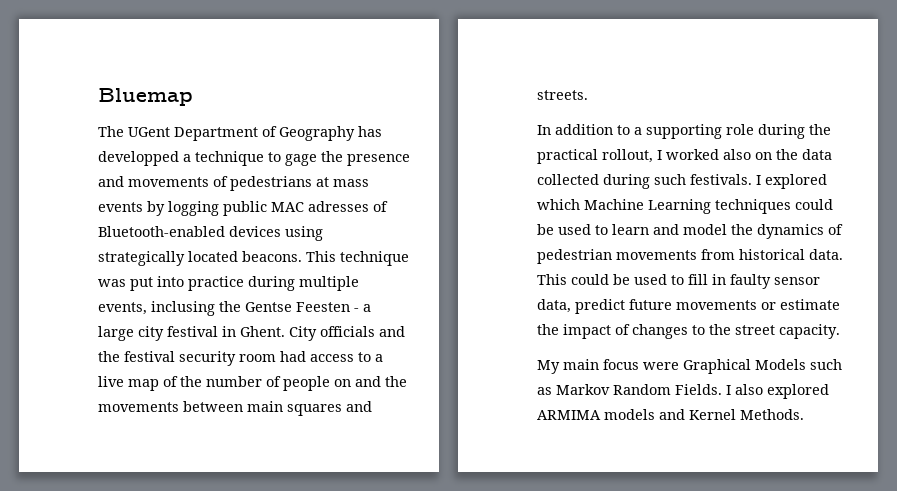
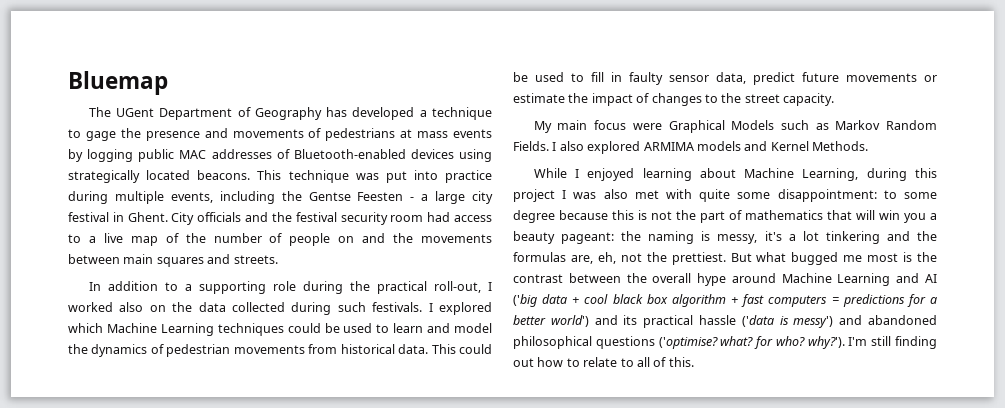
[98,151,179,166] developped -> [352,107,415,120] developed
[308,201,369,212] adresses -> [211,149,272,159] addresses
[151,301,215,316] inclusing -> [219,191,275,204] including
[602,149,653,163] rollout, -> [433,281,481,293] roll-out,
(804, 414) none -> [533,168,937,181] [513,189,937,202] [513,210,937,223] [513,231,937,244] [513,252,937,265] [513,273,937,286] [513,294,937,307] [513,315,937,328] [513,336,937,349] [513,357,694,367] // While I enjoyed learning about Machine Learning, during this project I was also met with quite some disappointment: to some degree because this is not the part of mathematics that will win you a beauty pageant: the naming is messy, it's a lot tinkering and the formulas are, eh, not the prettiest. But what bugged me most is the contrast between the overall hype around Machine Learning and AI ('big data + cool black box algorithm + fast computers = predictions for a better world') and its practical hassle ('data is messy') and abandoned philosophical questions ('optimise? what? for who? why?'). I'm still finding out how to relate to all of this.

